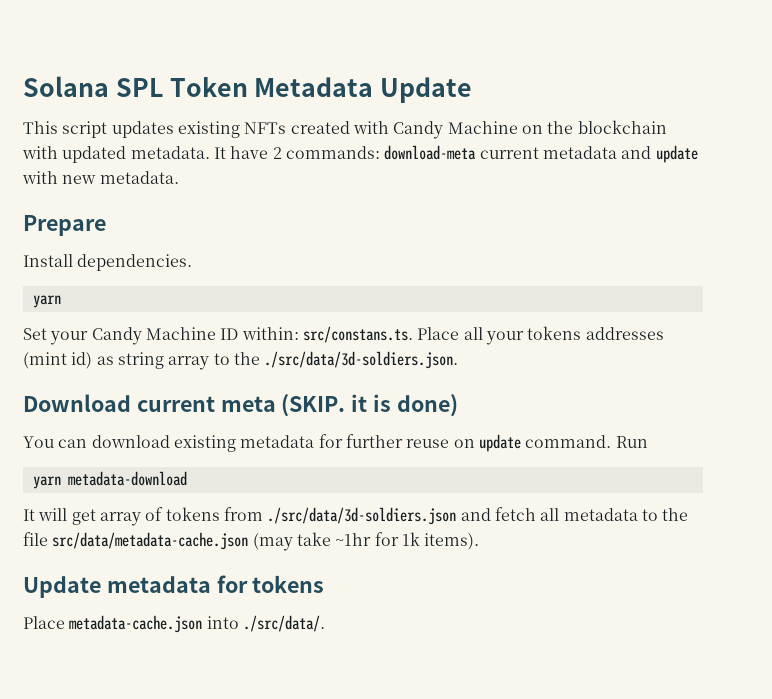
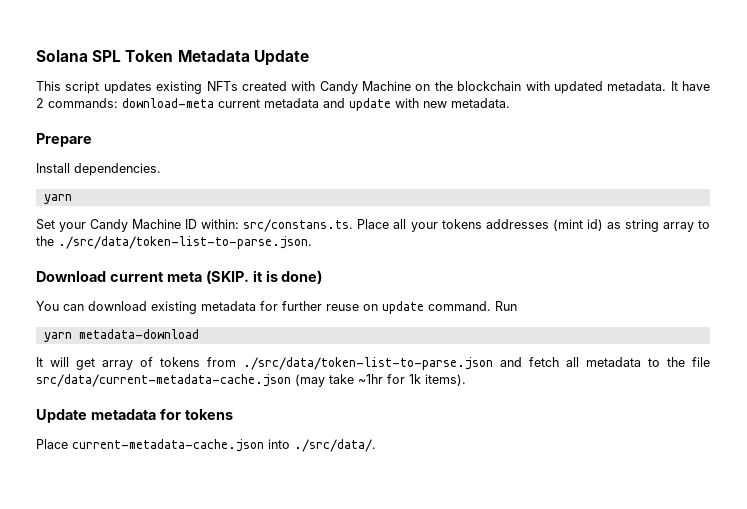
[264,351,459,369] ./src/data/3d-soldiers.json. -> [58,236,312,249] ./src/data/token-list-to-parse.json.
[267,507,457,525] ./src/data/3d-soldiers.json -> [243,357,493,370] ./src/data/token-list-to-parse.json
[52,532,249,550] src/data/metadata-cache.json -> [36,374,291,387] src/data/current-metadata-cache.json
[69,615,203,633] metadata-cache.json -> [72,439,264,452] current-metadata-cache.json

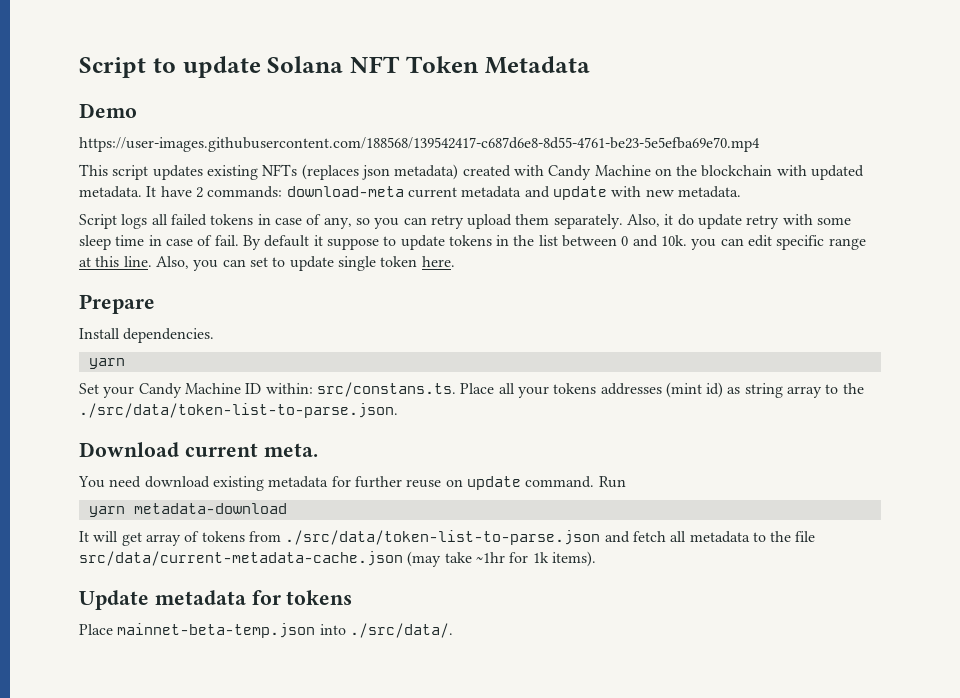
[36,50,122,62] Solana SPL -> [79,56,400,78] Script to update Solana NFT
[253,50,309,66] Update -> [79,103,137,118] [79,137,760,152] // Demo // https://user-images.githubusercontent.com/188568/139542417-c687d6e8-8d55-4761-be23-5e5efba69e70.mp4
(238, 86) none -> [301,164,459,180] (replaces json metadata)
(510, 103) none -> [79,214,852,229] [79,235,866,250] [79,256,455,271] // Script logs all failed tokens in case of any, so you can retry upload them separately. Also, it do update retry with some sleep time in case of fail. By default it suppose to update tokens in the list between 0 and 10k. you can edit specific range at this line. Also, you can set to update single token here.
[166,270,323,284] meta (SKIP. it is done) -> [263,443,318,457] meta.
[63,304,84,311] can -> [109,476,142,488] need
[72,439,264,452] current-metadata-cache.json -> [117,623,316,638] mainnet-beta-temp.json

